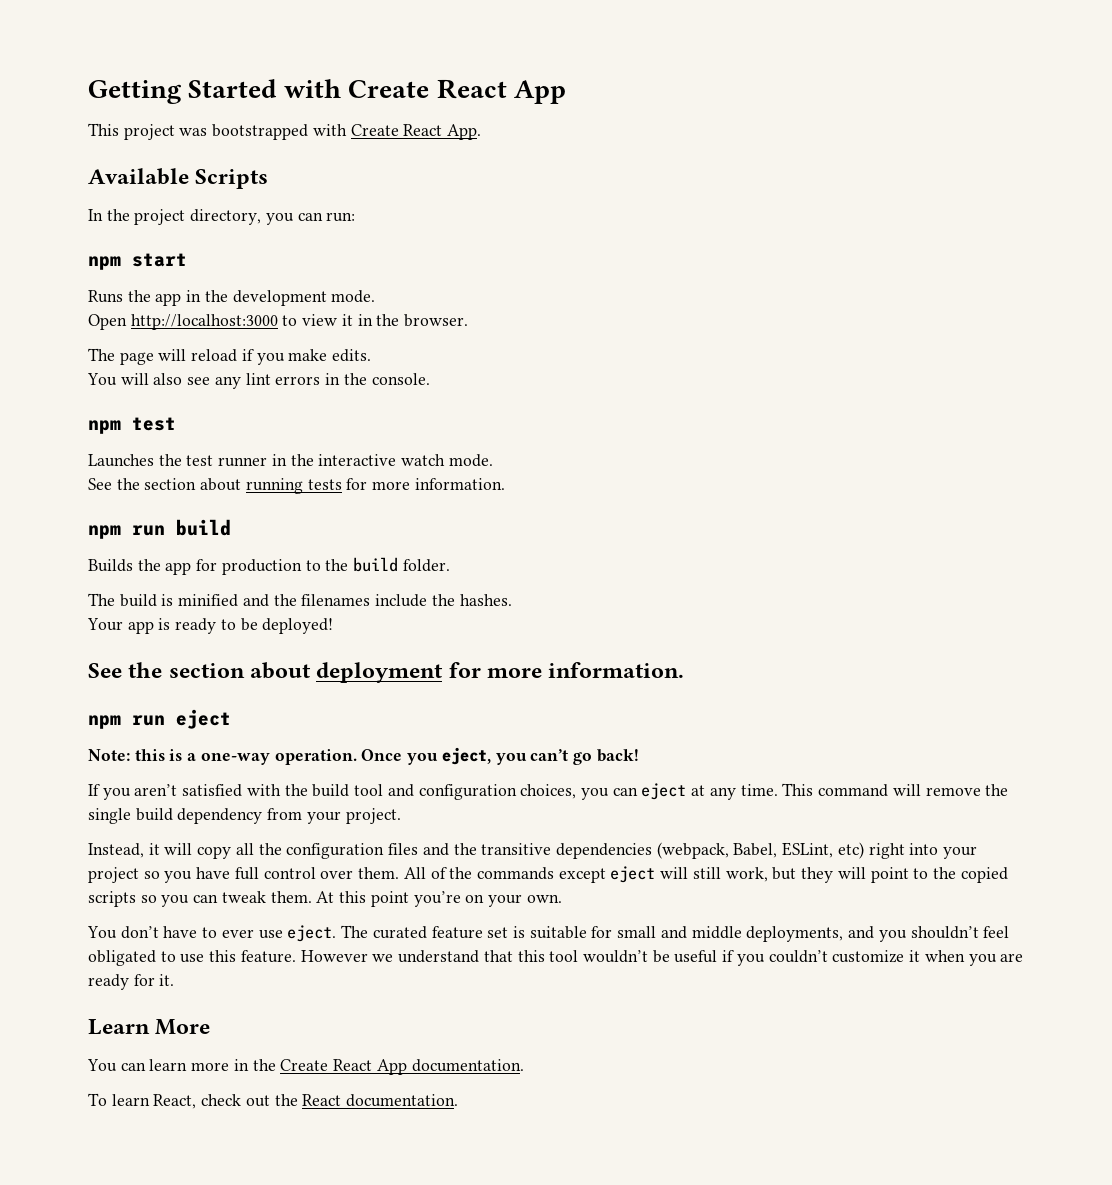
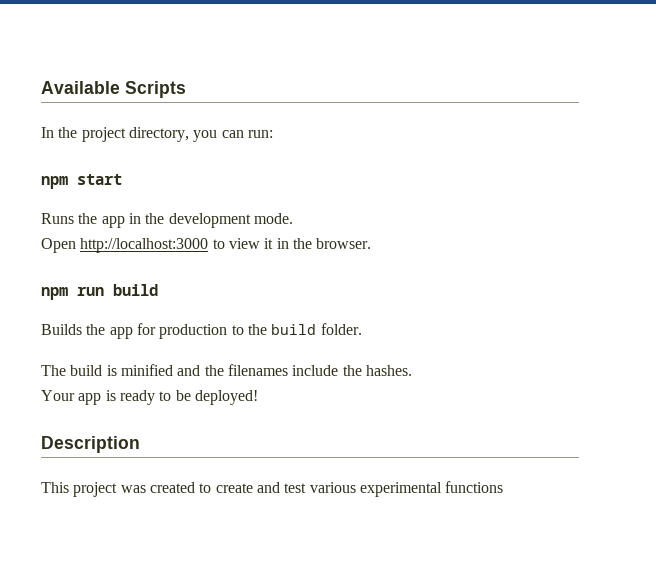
[88,79,567,104] [88,123,482,140] Getting Started with Create React App // This project was bootstrapped with Create React App. // -> (41, 87) none
[88,348,372,365] [87,373,430,389] [88,417,176,434] [88,454,493,467] [88,478,505,494] // The page will reload if you make edits. // You will also see any lint errors in the console. // npm test // Launches the test runner in the interactive watch mode. // See the section about running tests for more information. -> (372, 243) none
[88,662,685,683] [88,709,231,729] [88,747,639,765] [88,783,1009,800] [88,808,401,824] [88,842,978,859] [88,866,1008,883] [88,891,562,907] [87,925,1010,942] [88,950,1024,966] [88,974,175,990] [88,1019,211,1035] [87,1059,524,1075] [88,1093,459,1109] See the section about deployment for more information. // npm run eject // Note: this is a one-way operation. Once you eject, you can’t go back! // If you aren’t satisfied with the build tool and configuration choices, you can eject at any time. This command will remove the single build dependency from your project. // Instead, it will copy all the configuration files and the transitive dependencies (webpack, Babel, ESLint, etc) right into your project so you have full control over them. All of the commands except eject will still work, but they will point to the copied scripts so you can tweak them. At this point you’re on your own. // You don’t have to ever use eject. The curated feature set is suitable for small and middle deployments, and you shouldn’t feel obligated to use this feature. However we understand that this tool wouldn’t be useful if you couldn’t customize it when you are ready for it. // Learn More // You can learn more in the Create React App documentation. // To learn React, check out the React documentation. -> [41,436,140,453] [41,481,504,497] Description // This project was created to create and test various experimental functions

